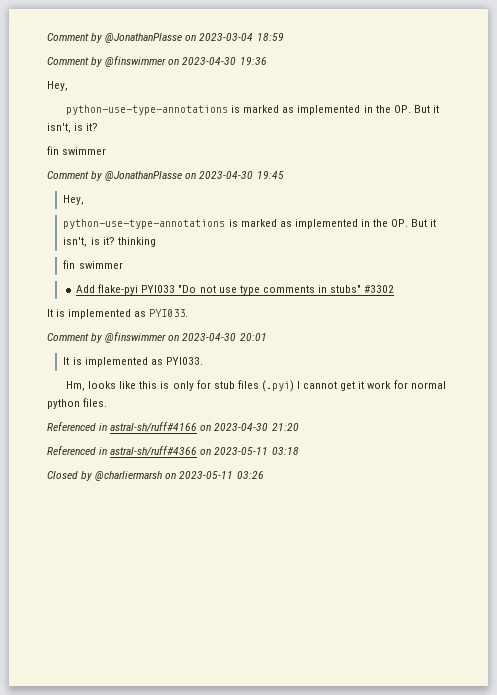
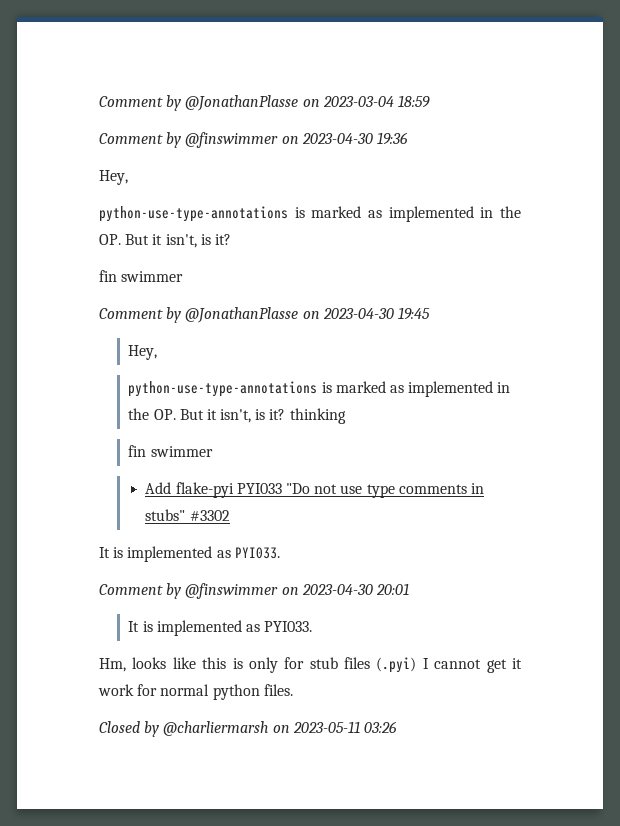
[47,422,299,432] [47,446,299,456] // Referenced in astral-sh/ruff#4166 on 2023-04-30 21:20 // Referenced in astral-sh/ruff#4366 on 2023-05-11 03:18 -> (293, 690) none

